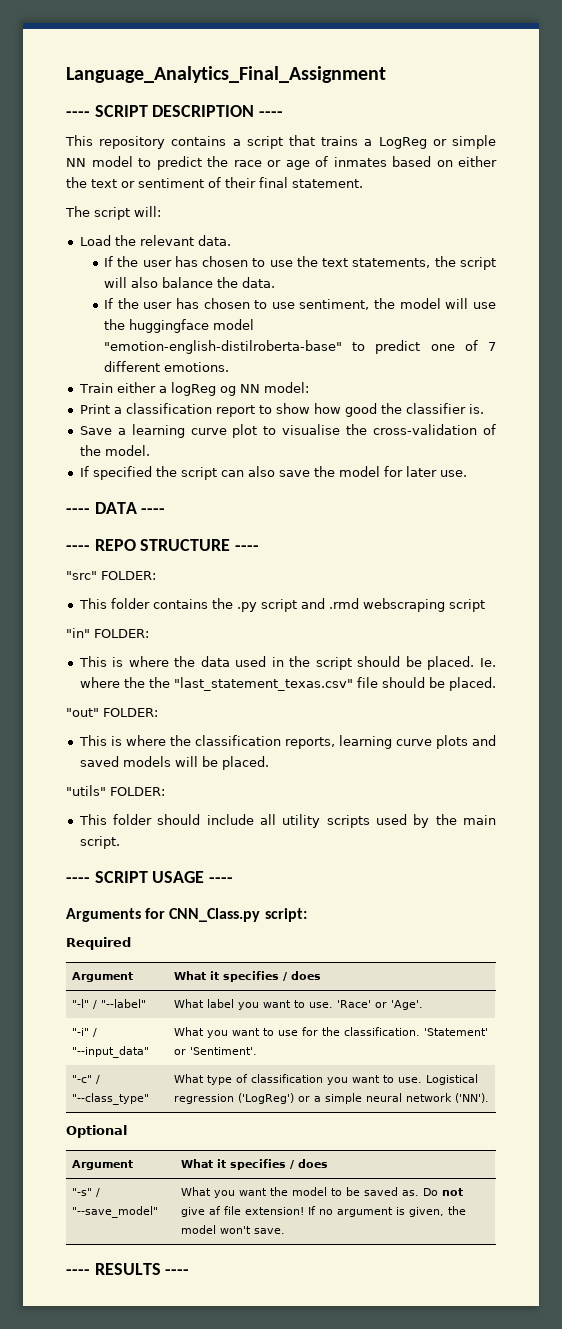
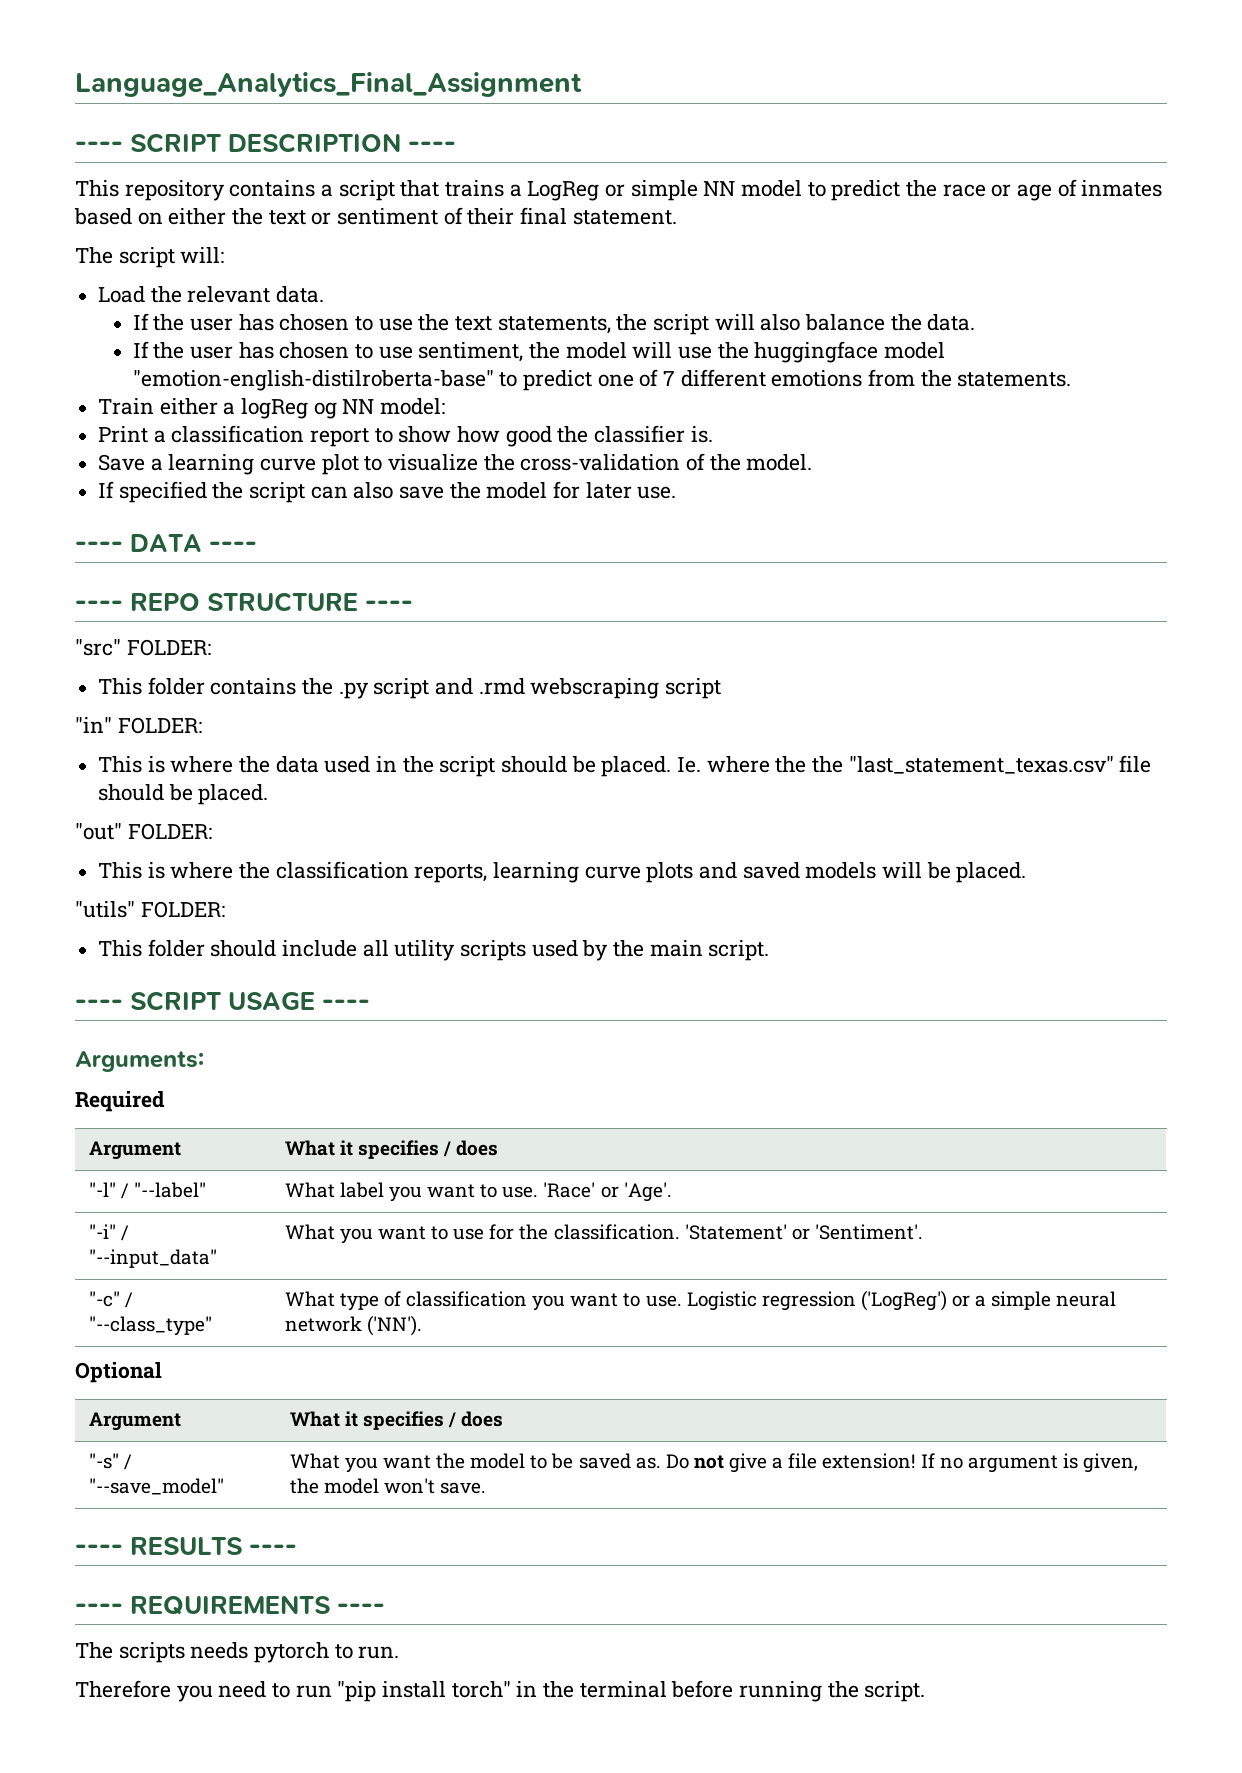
[164,362,230,372] emotions. -> [771,369,1072,387] emotions from the statements.
[282,424,341,435] visualise -> [388,454,479,471] visualize
[66,908,307,922] Arguments for CNN_Class.py script: -> [75,1051,204,1072] Arguments:
[425,1074,478,1085] Logistical -> [686,1291,757,1311] Logistic
[208,1206,221,1215] af -> [772,1457,784,1469] a
(190, 1272) none -> [75,1595,386,1615] [75,1642,400,1663] [75,1680,926,1702] // ---- REQUIREMENTS ---- // The scripts needs pytorch to run. // Therefore you need to run "pip install torch" in the terminal before running the script.

